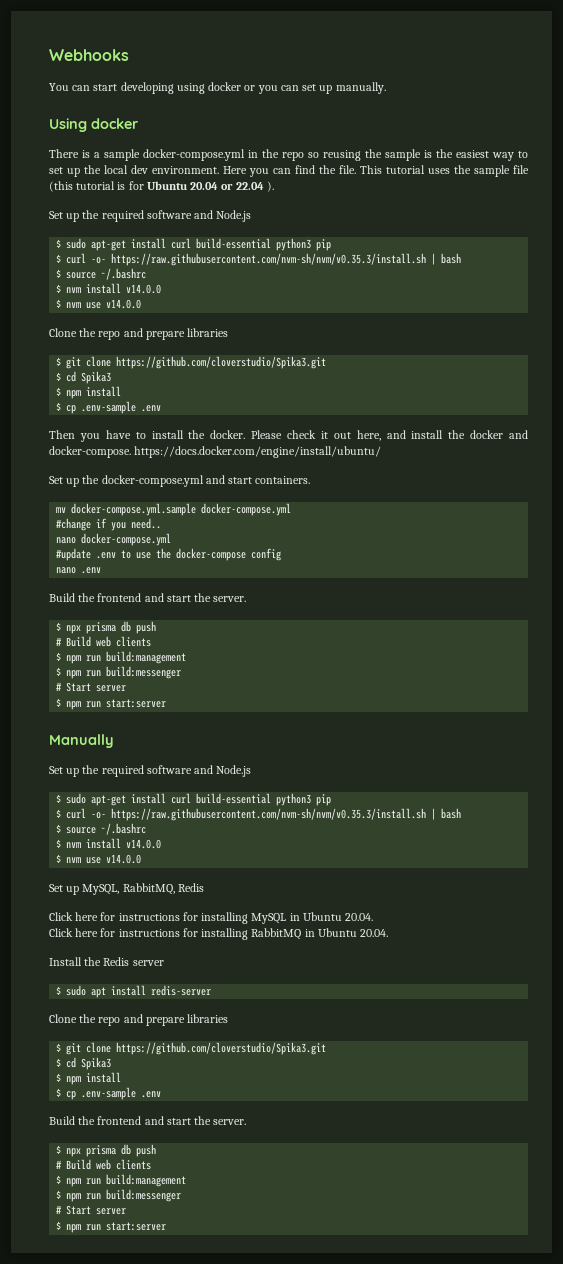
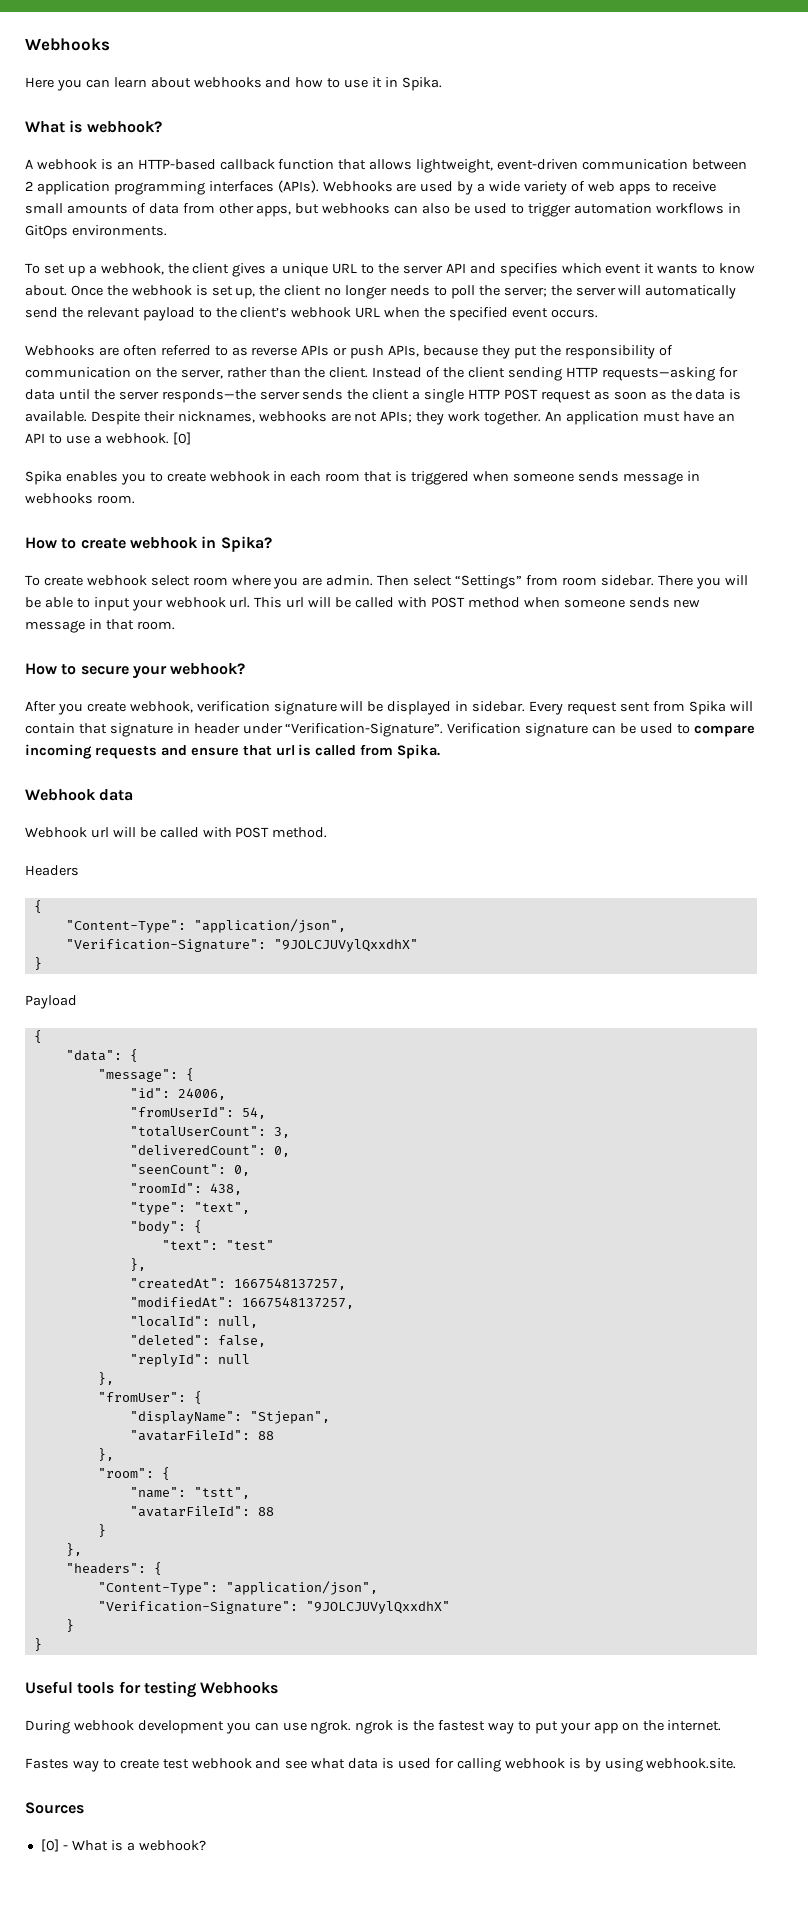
[49,49,129,61] [49,82,386,94] [49,118,138,132] [49,149,528,161] [49,165,529,177] [49,181,274,192] [49,210,252,222] [56,238,332,251] [56,253,462,266] [56,268,147,280] [56,283,162,294] [56,299,142,309] [49,328,229,340] [56,356,327,369] [56,371,112,384] [56,386,122,399] [56,401,162,414] [49,430,528,442] [49,446,382,458] [49,475,311,487] [56,503,292,516] [56,518,162,531] [56,533,172,546] [56,548,282,561] [56,567,102,574] [49,593,247,602] [56,621,157,634] [56,636,152,647] [56,651,187,664] [56,666,182,679] [56,682,127,692] [56,698,167,710] [49,734,114,748] [49,765,252,777] [56,793,332,806] [56,808,462,821] [56,823,147,835] [56,838,162,849] [56,854,142,864] [49,883,204,895] [49,912,374,924] [49,928,389,940] [49,957,164,966] [56,985,212,998] [49,1014,229,1026] [56,1042,327,1055] [56,1057,112,1070] [56,1072,122,1085] [56,1087,162,1100] [49,1116,247,1125] [56,1144,157,1157] [56,1159,152,1170] [56,1174,187,1187] [56,1189,182,1202] [56,1205,127,1215] [56,1221,167,1233] Webhooks // You can start developing using docker or you can set up manually. // Using docker // There is a sample docker-compose.yml in the repo so reusing the sample is the easiest way to set up the local dev environment. Here you can find the file. This tutorial uses the sample file (this tutorial is for Ubuntu 20.04 or 22.04 ). // Set up the required software and Node.js // $ sudo apt-get install curl build-essential python3 pip // $ curl -o- https://raw.githubusercontent.com/nvm-sh/nvm/v0.35.3/install.sh | bash // $ source ~/.bashrc // $ nvm install v14.0.0 // $ nvm use v14.0.0 // Clone the repo and prepare libraries // $ git clone https://github.com/cloverstudio/Spika3.git // $ cd Spika3 // $ npm install // $ cp .env-sample .env // Then you have to install the docker. Please check it out here, and install the docker and docker-compose. https://docs.docker.com/engine/install/ubuntu/ // Set up the docker-compose.yml and start containers. // mv docker-compose.yml.sample docker-compose.yml // #change if you need.. // nano docker-compose.yml // #update .env to use the docker-compose config // nano .env // Build the frontend and start the server. // $ npx prisma db push // # Build web clients // $ npm run build:management // $ npm run build:messenger // # Start server // $ npm run start:server // Manually // Set up the required software and Node.js // $ sudo apt-get install curl build-essential python3 pip // $ curl -o- https://raw.githubusercontent.com/nvm-sh/nvm/v0.35.3/install.sh | bash // $ source ~/.bashrc // $ nvm install v14.0.0 // $ nvm use v14.0.0 // Set up MySQL, RabbitMQ, Redis // Click here for instructions for installing MySQL in Ubuntu 20.04. // Click here for instructions for installing RabbitMQ in Ubuntu 20.04. // Install the Redis server // $ sudo apt install redis-server // Clone the repo and prepare libraries // $ git clone https://github.com/cloverstudio/Spika3.git // $ cd Spika3 // $ npm install // $ cp .env-sample .env // Build the frontend and start the server. // $ npx prisma db push // # Build web clients // $ npm run build:management // $ npm run build:messenger // # Start server // $ npm run start:server -> [25,38,110,51] [25,77,442,91] [25,120,162,133] [25,159,747,173] [25,180,716,195] [25,203,741,217] [25,225,167,239] [25,263,756,277] [25,285,737,299] [25,307,598,321] [25,345,673,359] [25,367,738,381] [25,389,742,403] [25,411,735,425] [25,432,191,445] [25,471,700,485] [25,493,135,504] [25,536,272,552] [25,575,748,589] [25,597,701,611] [25,619,175,633] [25,663,246,679] [25,701,753,715] [25,723,755,737] [25,744,441,759] [25,789,134,801] [25,827,328,838] [25,865,79,876] [33,900,42,913] [65,919,346,933] [65,939,418,952] [33,957,42,970] [25,995,77,1009] [33,1030,42,1043] [65,1049,138,1062] [97,1068,194,1082] [129,1088,226,1100] [129,1107,266,1119] [129,1126,290,1138] [129,1145,290,1157] [129,1164,250,1176] [129,1183,242,1195] [129,1202,250,1215] [129,1220,202,1234] [161,1240,274,1250] [129,1258,146,1271] [129,1278,346,1290] [129,1297,354,1309] [129,1316,258,1328] [129,1335,266,1347] [129,1354,250,1367] [97,1372,114,1385] [97,1391,202,1404] [129,1411,330,1424] [129,1430,274,1441] [97,1448,114,1461] [97,1467,170,1480] [129,1487,250,1499] [129,1506,274,1517] [97,1524,106,1537] [65,1543,82,1556] [65,1562,162,1575] [97,1581,378,1595] [97,1601,450,1614] [65,1619,74,1632] [33,1638,42,1651] [25,1681,279,1698] [25,1720,722,1734] [25,1758,737,1772] [25,1802,84,1814] [40,1839,206,1852] Webhooks // Here you can learn about webhooks and how to use it in Spika. // What is webhook? // A webhook is an HTTP-based callback function that allows lightweight, event-driven communication between 2 application programming interfaces (APIs). Webhooks are used by a wide variety of web apps to receive small amounts of data from other apps, but webhooks can also be used to trigger automation workflows in GitOps environments. // To set up a webhook, the client gives a unique URL to the server API and specifies which event it wants to know about. Once the webhook is set up, the client no longer needs to poll the server; the server will automatically send the relevant payload to the client’s webhook URL when the specified event occurs. // Webhooks are often referred to as reverse APIs or push APIs, because they put the responsibility of communication on the server, rather than the client. Instead of the client sending HTTP requests—asking for data until the server responds—the server sends the client a single HTTP POST request as soon as the data is available. Despite their nicknames, webhooks are not APIs; they work together. An application must have an API to use a webhook. [0] // Spika enables you to create webhook in each room that is triggered when someone sends message in webhooks room. // How to create webhook in Spika? // To create webhook select room where you are admin. Then select “Settings” from room sidebar. There you will be able to input your webhook url. This url will be called with POST method when someone sends new message in that room. // How to secure your webhook? // After you create webhook, verification signature will be displayed in sidebar. Every request sent from Spika will contain that signature in header under “Verification-Signature”. Verification signature can be used to compare incoming requests and ensure that url is called from Spika. // Webhook data // Webhook url will be called with POST method. // Headers // { // "Content-Type": "application/json", // "Verification-Signature": "9JOLCJUVylQxxdhX" // } // Payload // { // "data": { // "message": { // "id": 24006, // "fromUserId": 54, // "totalUserCount": 3, // "deliveredCount": 0, // "seenCount": 0, // "roomId": 438, // "type": "text", // "body": { // "text": "test" // }, // "createdAt": 1667548137257, // "modifiedAt": 1667548137257, // "localId": null, // "deleted": false, // "replyId": null // }, // "fromUser": { // "displayName": "Stjepan", // "avatarFileId": 88 // }, // "room": { // "name": "tstt", // "avatarFileId": 88 // } // }, // "headers": { // "Content-Type": "application/json", // "Verification-Signature": "9JOLCJUVylQxxdhX" // } // } // Useful tools for testing Webhooks // During webhook development you can use ngrok. ngrok is the fastest way to put your app on the internet. // Fastes way to create test webhook and see what data is used for calling webhook is by using webhook.site. // Sources // [0] - What is a webhook?

